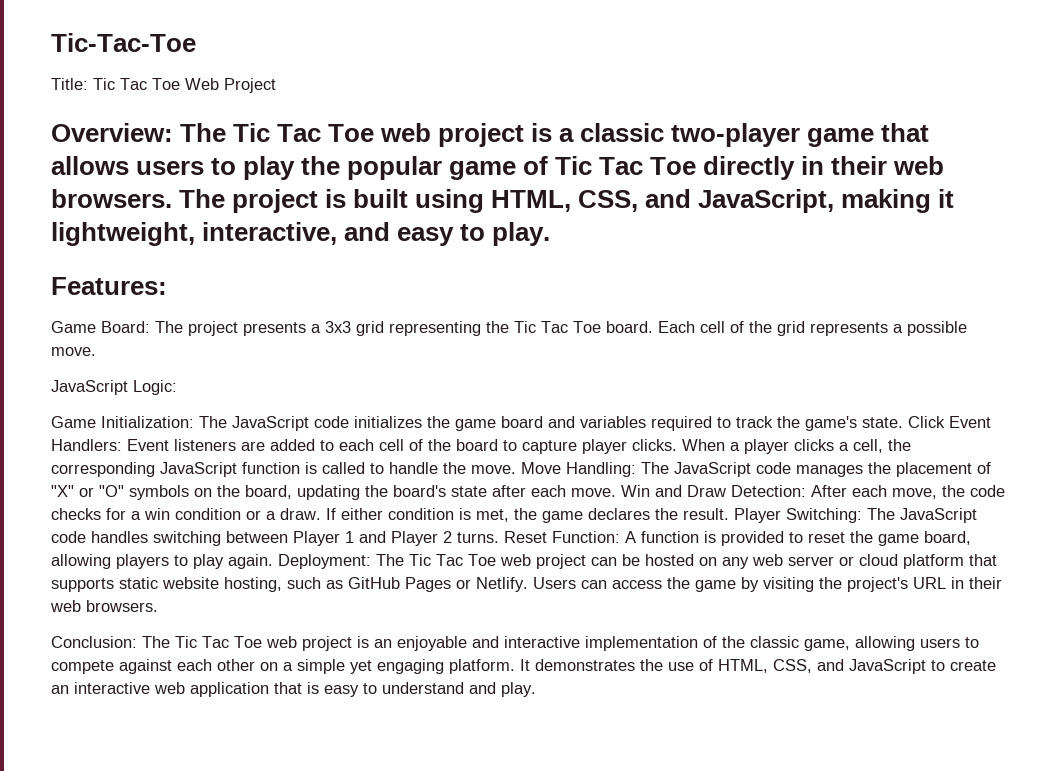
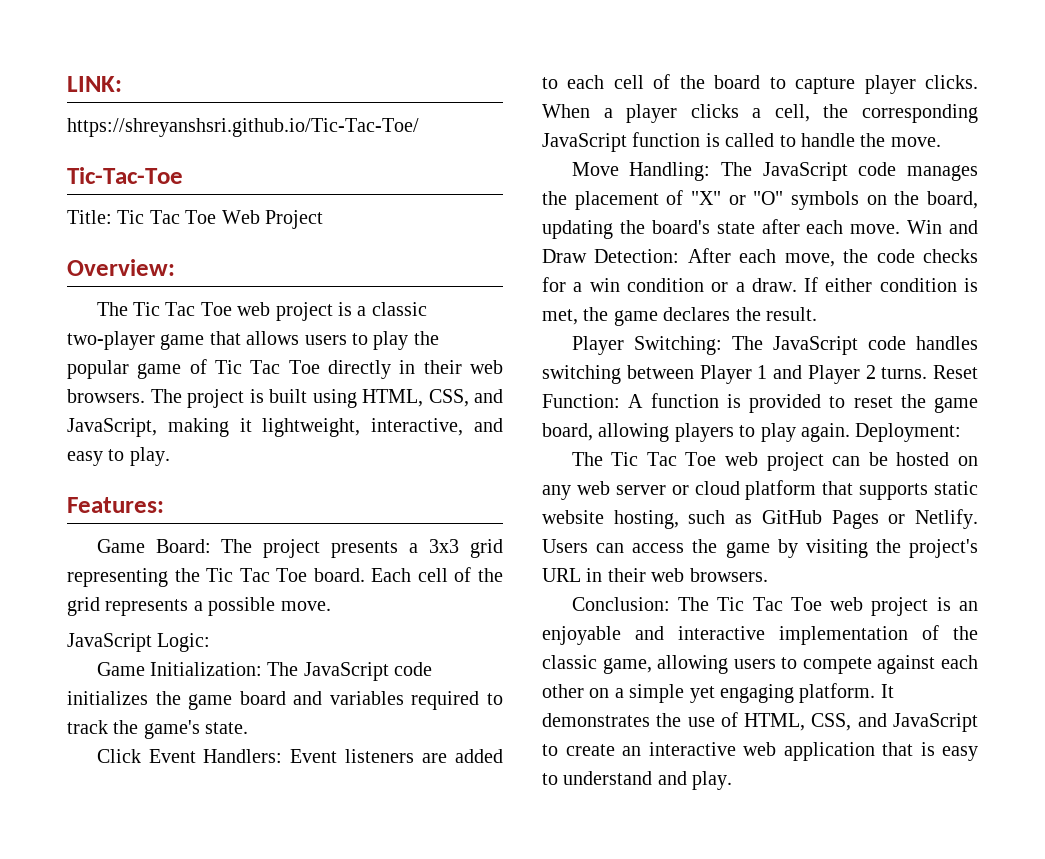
(51, 42) none -> [67,76,122,92] [67,118,419,137] LINK: // https://shreyanshsri.github.io/Tic-Tac-Toe/ //
(173, 132) none -> (175, 267) //
(903, 422) none -> (249, 728) //
(516, 469) none -> (941, 142) //
(729, 514) none -> (817, 314) //
(371, 561) none -> (962, 432) //

